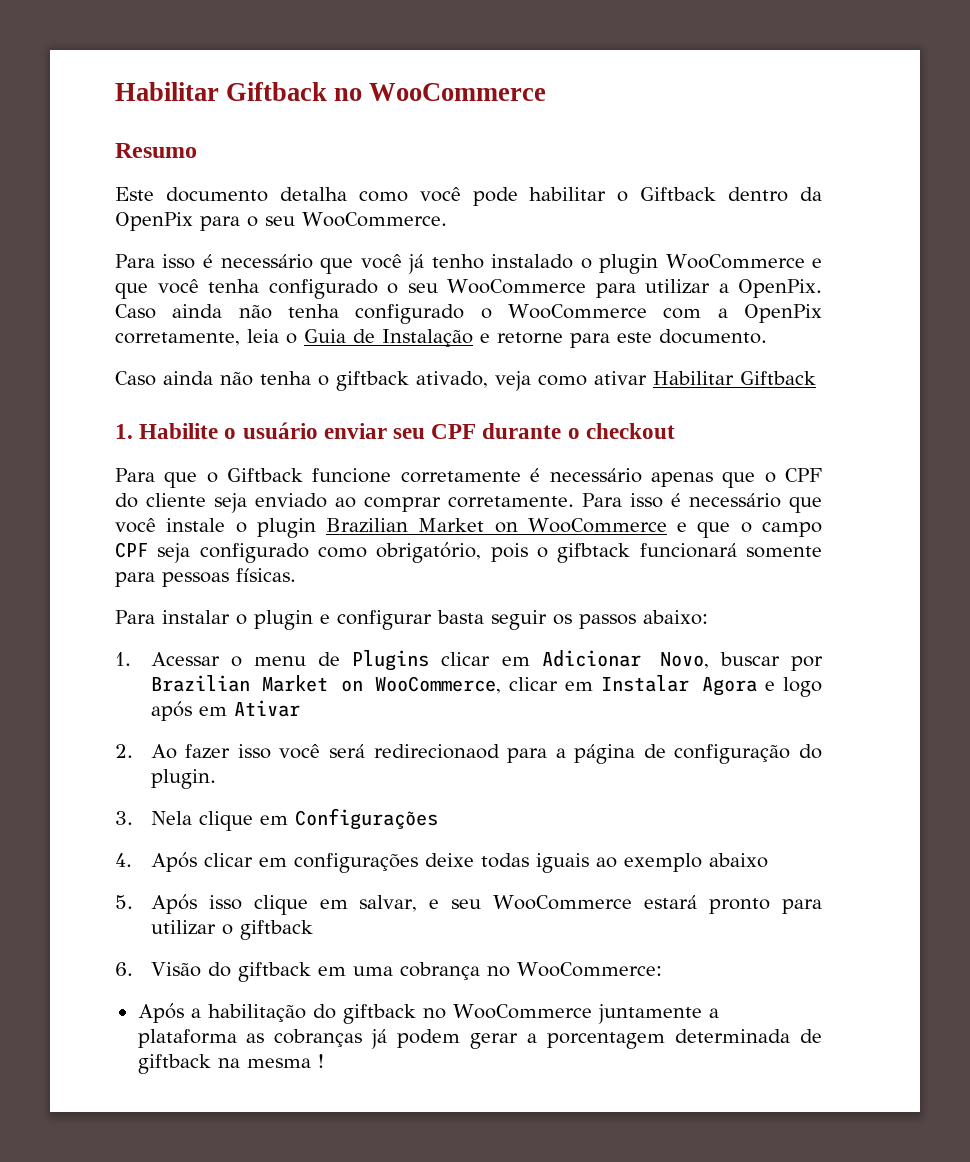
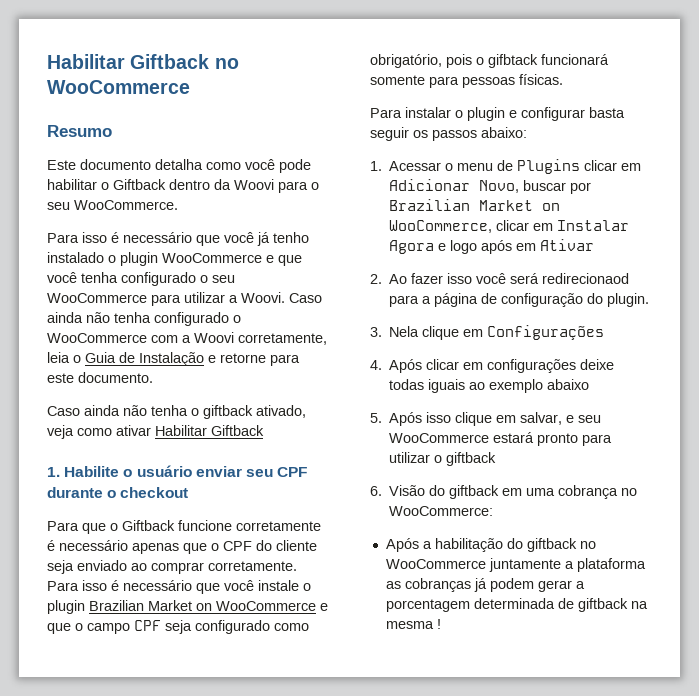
[115,212,193,231] OpenPix -> [234,179,274,190] Woovi
[737,279,822,298] OpenPix. -> [241,292,285,303] Woovi.
[744,304,823,323] OpenPix -> [194,332,234,343] Woovi

